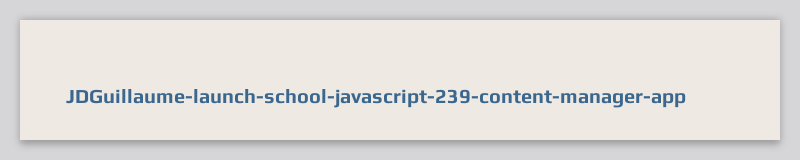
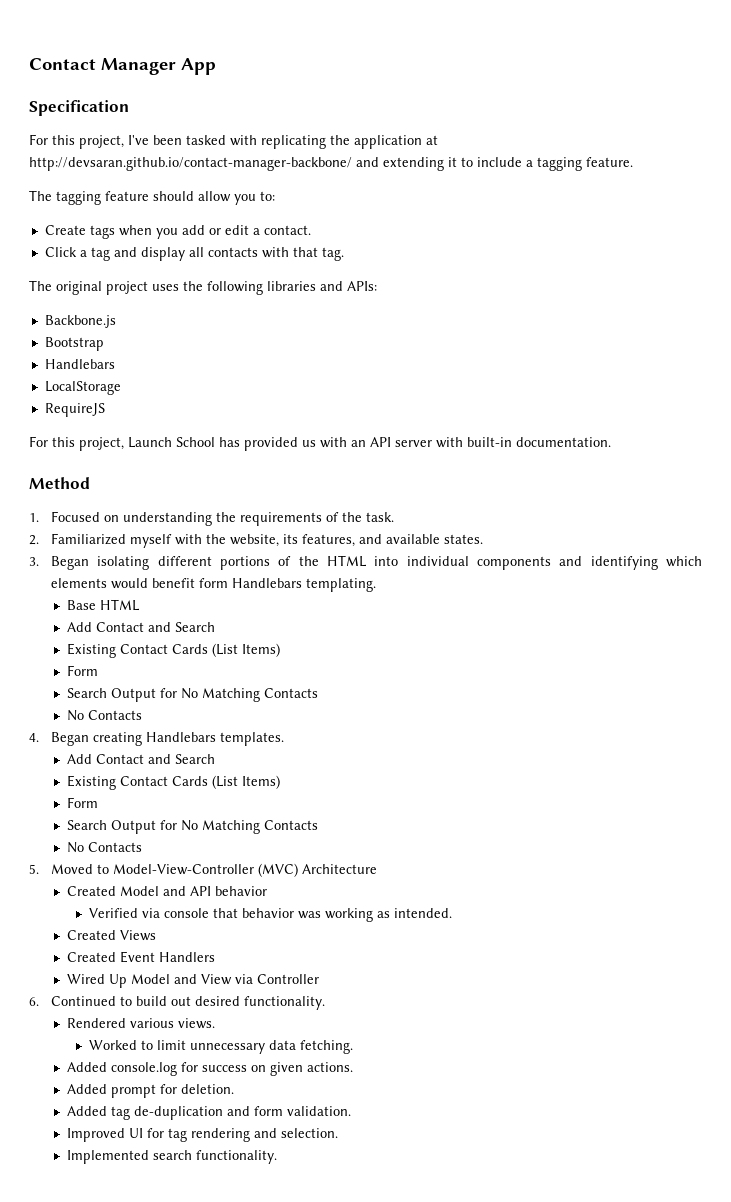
[66,89,686,108] JDGuillaume-launch-school-javascript-239-content-manager-app -> [29,58,216,75] [29,100,129,116] [29,134,438,149] [29,157,633,171] [29,190,275,205] [44,225,311,239] [44,247,344,261] [29,280,377,295] [44,315,116,328] [44,337,104,351] [44,359,115,369] [44,381,121,395] [44,403,105,417] [29,436,611,451] [29,477,90,489] [29,511,394,526] [29,533,483,548] [29,555,702,570] [50,578,376,592] [66,599,139,611] [66,622,215,632] [66,643,280,658] [66,665,98,676] [66,688,318,702] [66,710,142,721] [29,732,284,746] [66,754,215,764] [66,775,280,790] [66,797,98,808] [66,820,318,834] [66,842,142,853] [29,863,377,877] [66,886,267,896] [88,908,452,922] [66,930,156,941] [66,951,215,963] [66,974,319,988] [29,996,325,1010] [66,1018,215,1029] [88,1040,353,1054] [66,1062,353,1076] [66,1084,234,1098] [66,1106,351,1120] [66,1128,338,1142] [66,1150,277,1164] Contact Manager App // Specification // For this project, I've been tasked with replicating the application at http://devsaran.github.io/contact-manager-backbone/ and extending it to include a tagging feature. // The tagging feature should allow you to: // Create tags when you add or edit a contact. // Click a tag and display all contacts with that tag. // The original project uses the following libraries and APIs: // Backbone.js // Bootstrap // Handlebars // LocalStorage // RequireJS // For this project, Launch School has provided us with an API server with built-in documentation. // Method // 1. Focused on understanding the requirements of the task. // 2. Familiarized myself with the website, its features, and available states. // 3. Began isolating different portions of the HTML into individual components and identifying which elements would benefit form Handlebars templating. // Base HTML // Add Contact and Search // Existing Contact Cards (List Items) // Form // Search Output for No Matching Contacts // No Contacts // 4. Began creating Handlebars templates. // Add Contact and Search // Existing Contact Cards (List Items) // Form // Search Output for No Matching Contacts // No Contacts // 5. Moved to Model-View-Controller (MVC) Architecture // Created Model and API behavior // Verified via console that behavior was working as intended. // Created Views // Created Event Handlers // Wired Up Model and View via Controller // 6. Continued to build out desired functionality. // Rendered various views. // Worked to limit unnecessary data fetching. // Added console.log for success on given actions. // Added prompt for deletion. // Added tag de-duplication and form validation. // Improved UI for tag rendering and selection. // Implemented search functionality.

